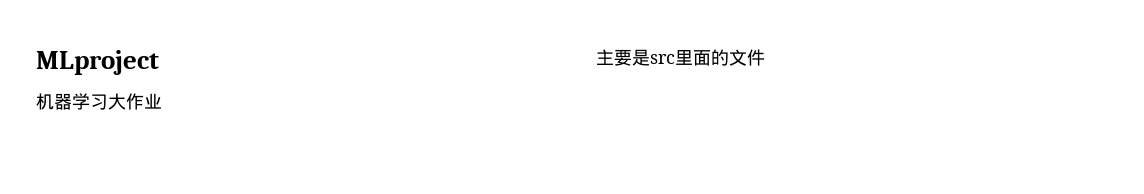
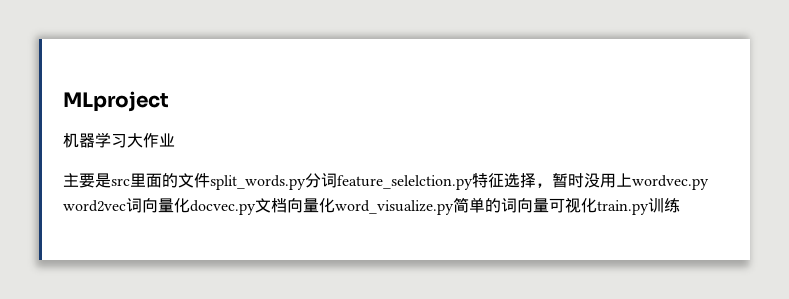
(765, 57) none -> [210,173,709,190] [63,197,680,215] split_words.py分词feature_selelction.py特征选择，暂时没用上wordvec.py word2vec词向量化docvec.py文档向量化word_visualize.py简单的词向量可视化train.py训练

